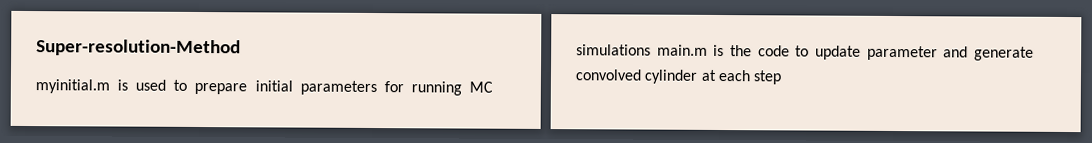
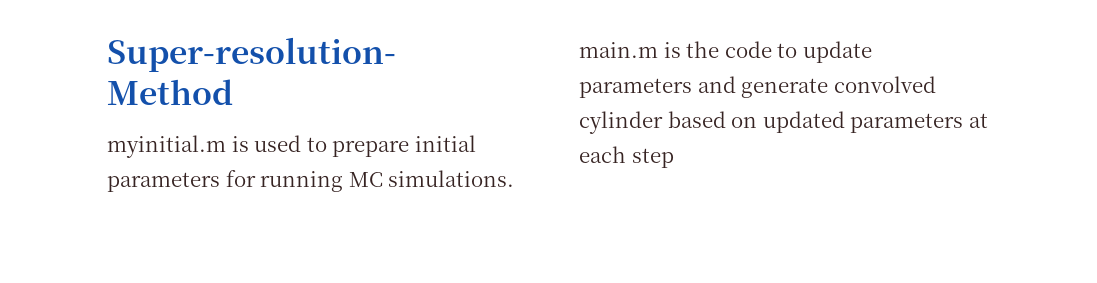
[576,44,651,56] simulations -> [388,170,515,187] simulations.
[866,45,938,61] parameter -> [579,78,692,98] parameters
(699, 76) none -> [667,111,964,133] based on updated parameters

